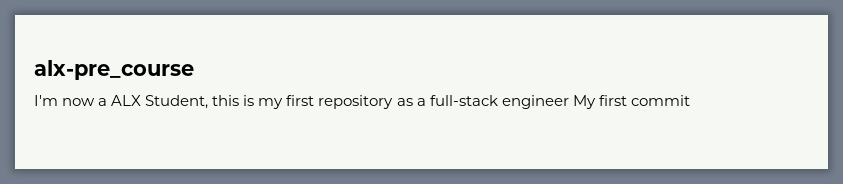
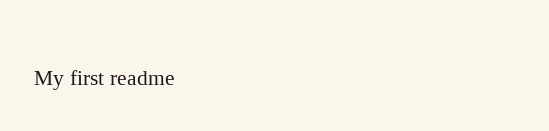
[34,60,194,80] [34,95,569,109] alx-pre_course // I'm now a ALX Student, this is my first repository as a full-stack engineer -> (34, 80) none
[630,95,690,106] commit -> [109,71,175,85] readme

